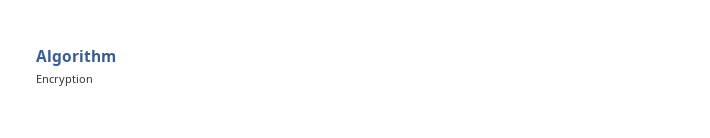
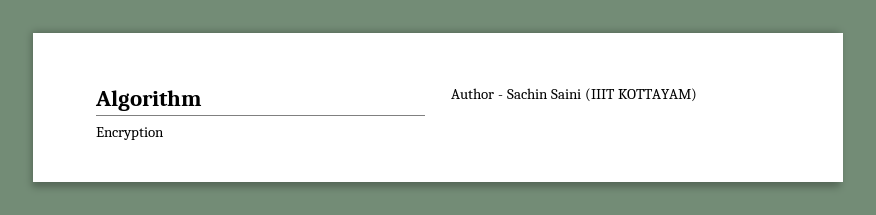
(93, 80) none -> [451,88,697,102] // Author - Sachin Saini (IIIT KOTTAYAM)

